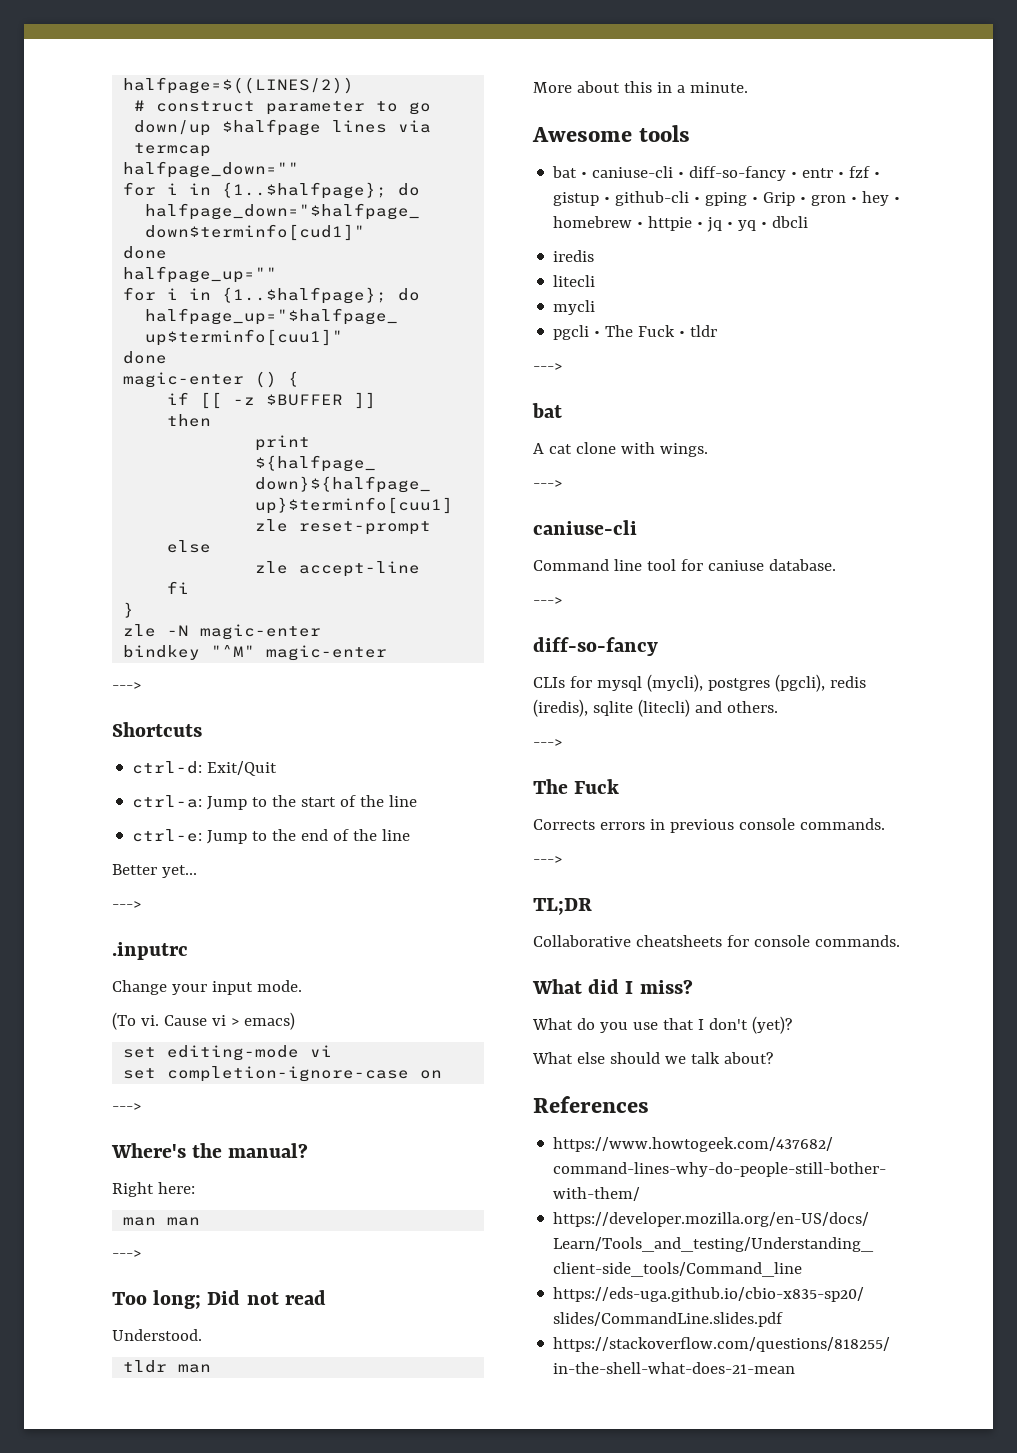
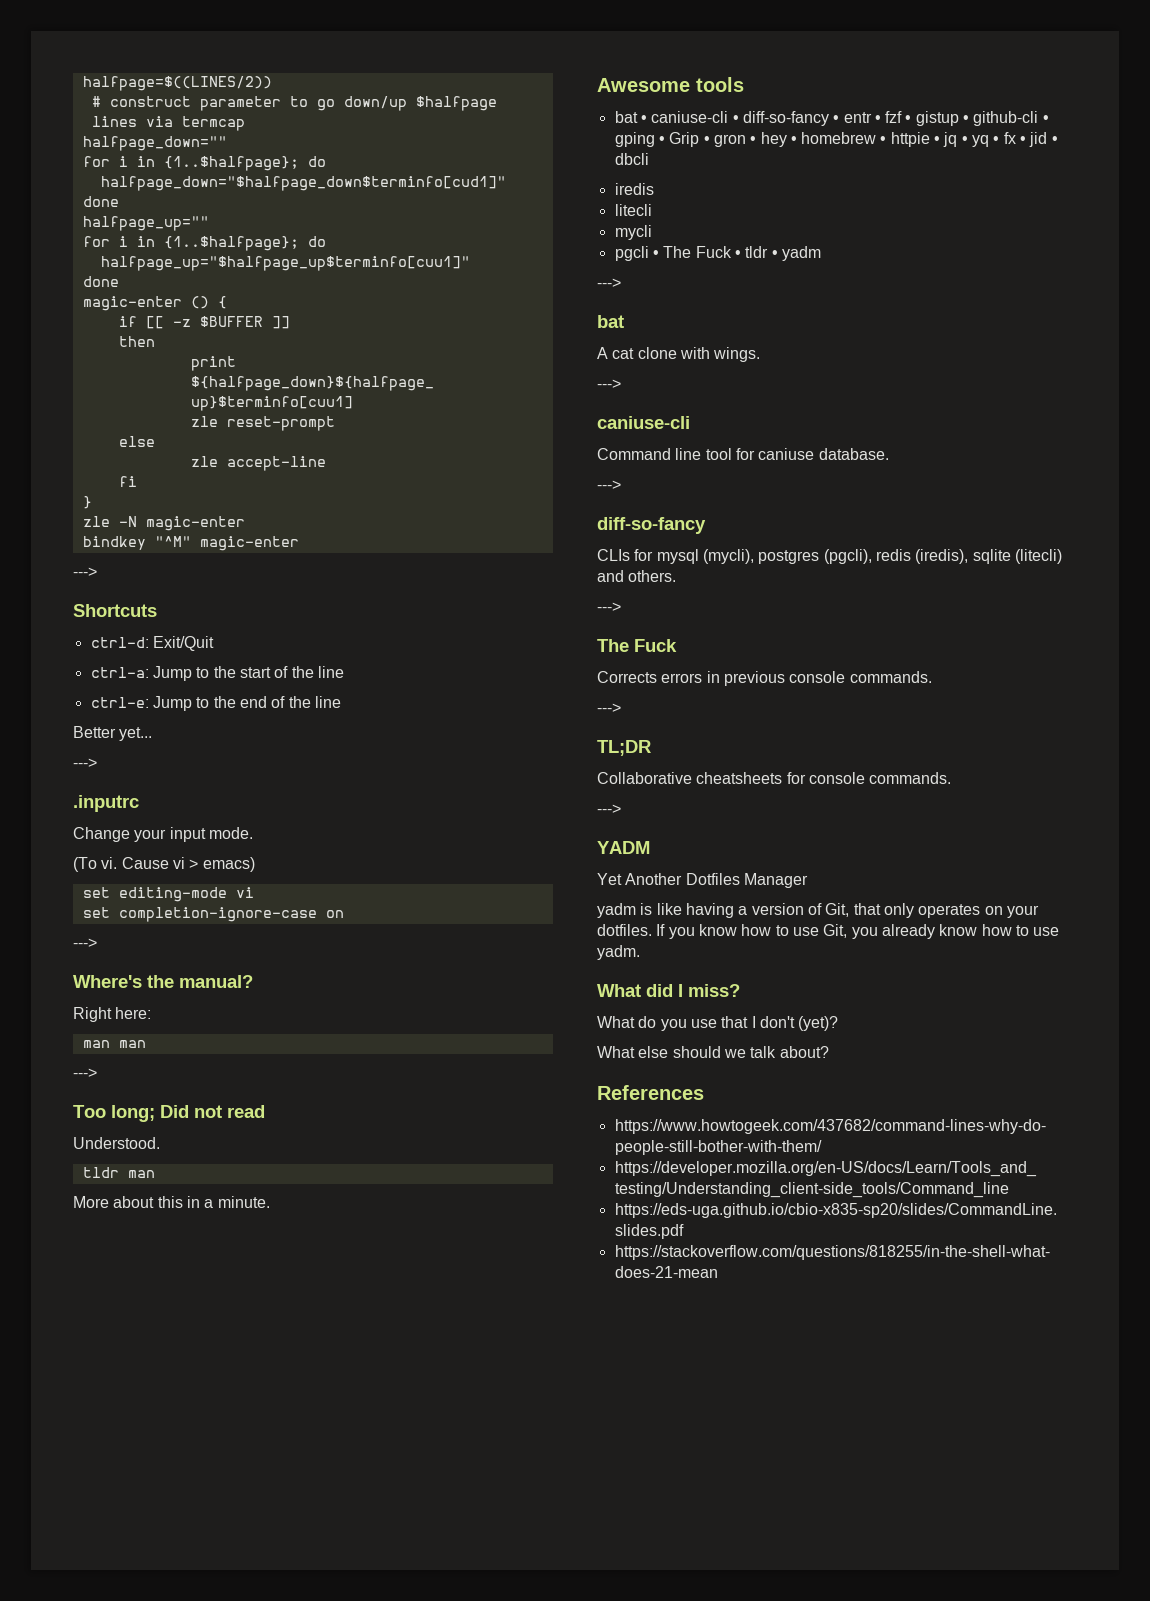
(768, 225) none -> [1003,132,1058,147] fx • jid •
(718, 331) none -> [771,246,821,261] • yadm
(900, 941) none -> [597,804,621,814] [597,841,650,854] [597,873,808,888] [597,903,1039,918] [597,924,1060,939] [597,945,640,960] // ---> // YADM // Yet Another Dotfiles Manager // yadm is like having a version of Git, that only operates on your dotfiles. If you know how to use Git, you already know how to use yadm.

